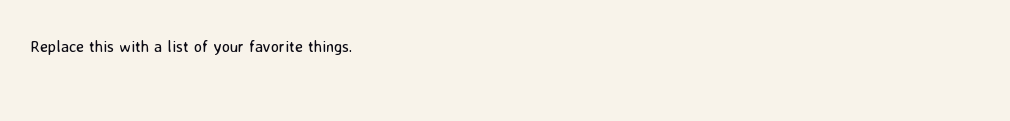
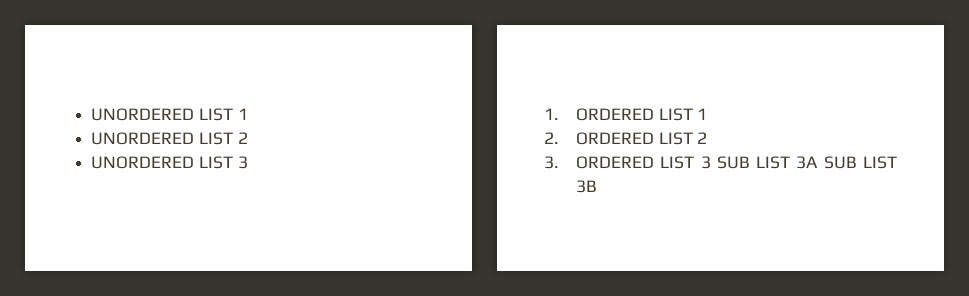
[30,40,352,55] Replace this with a list of your favorite things. -> [91,108,248,121] [91,132,248,145] [91,156,248,169] [544,108,708,121] [544,132,708,145] [544,156,897,169] [575,180,597,193] UNORDERED LIST 1 // UNORDERED LIST 2 // UNORDERED LIST 3 // 1. ORDERED LIST 1 // 2. ORDERED LIST 2 // 3. ORDERED LIST 3 SUB LIST 3A SUB LIST 3B

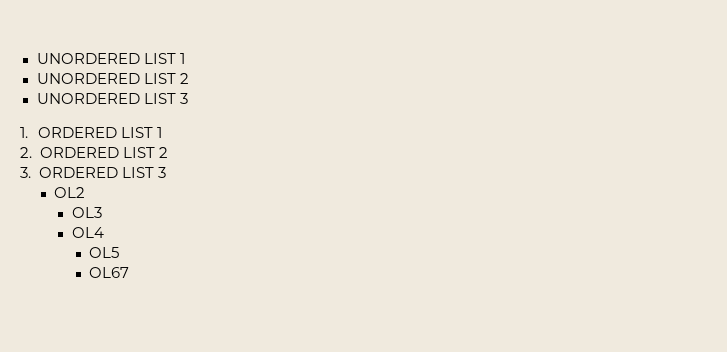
[716,156,897,169] [575,180,597,193] SUB LIST 3A SUB LIST 3B -> [54,187,86,198] [71,207,102,218] [71,227,104,238] [89,247,120,258] [89,267,130,278] // OL2 // OL3 // OL4 // OL5 // OL67

